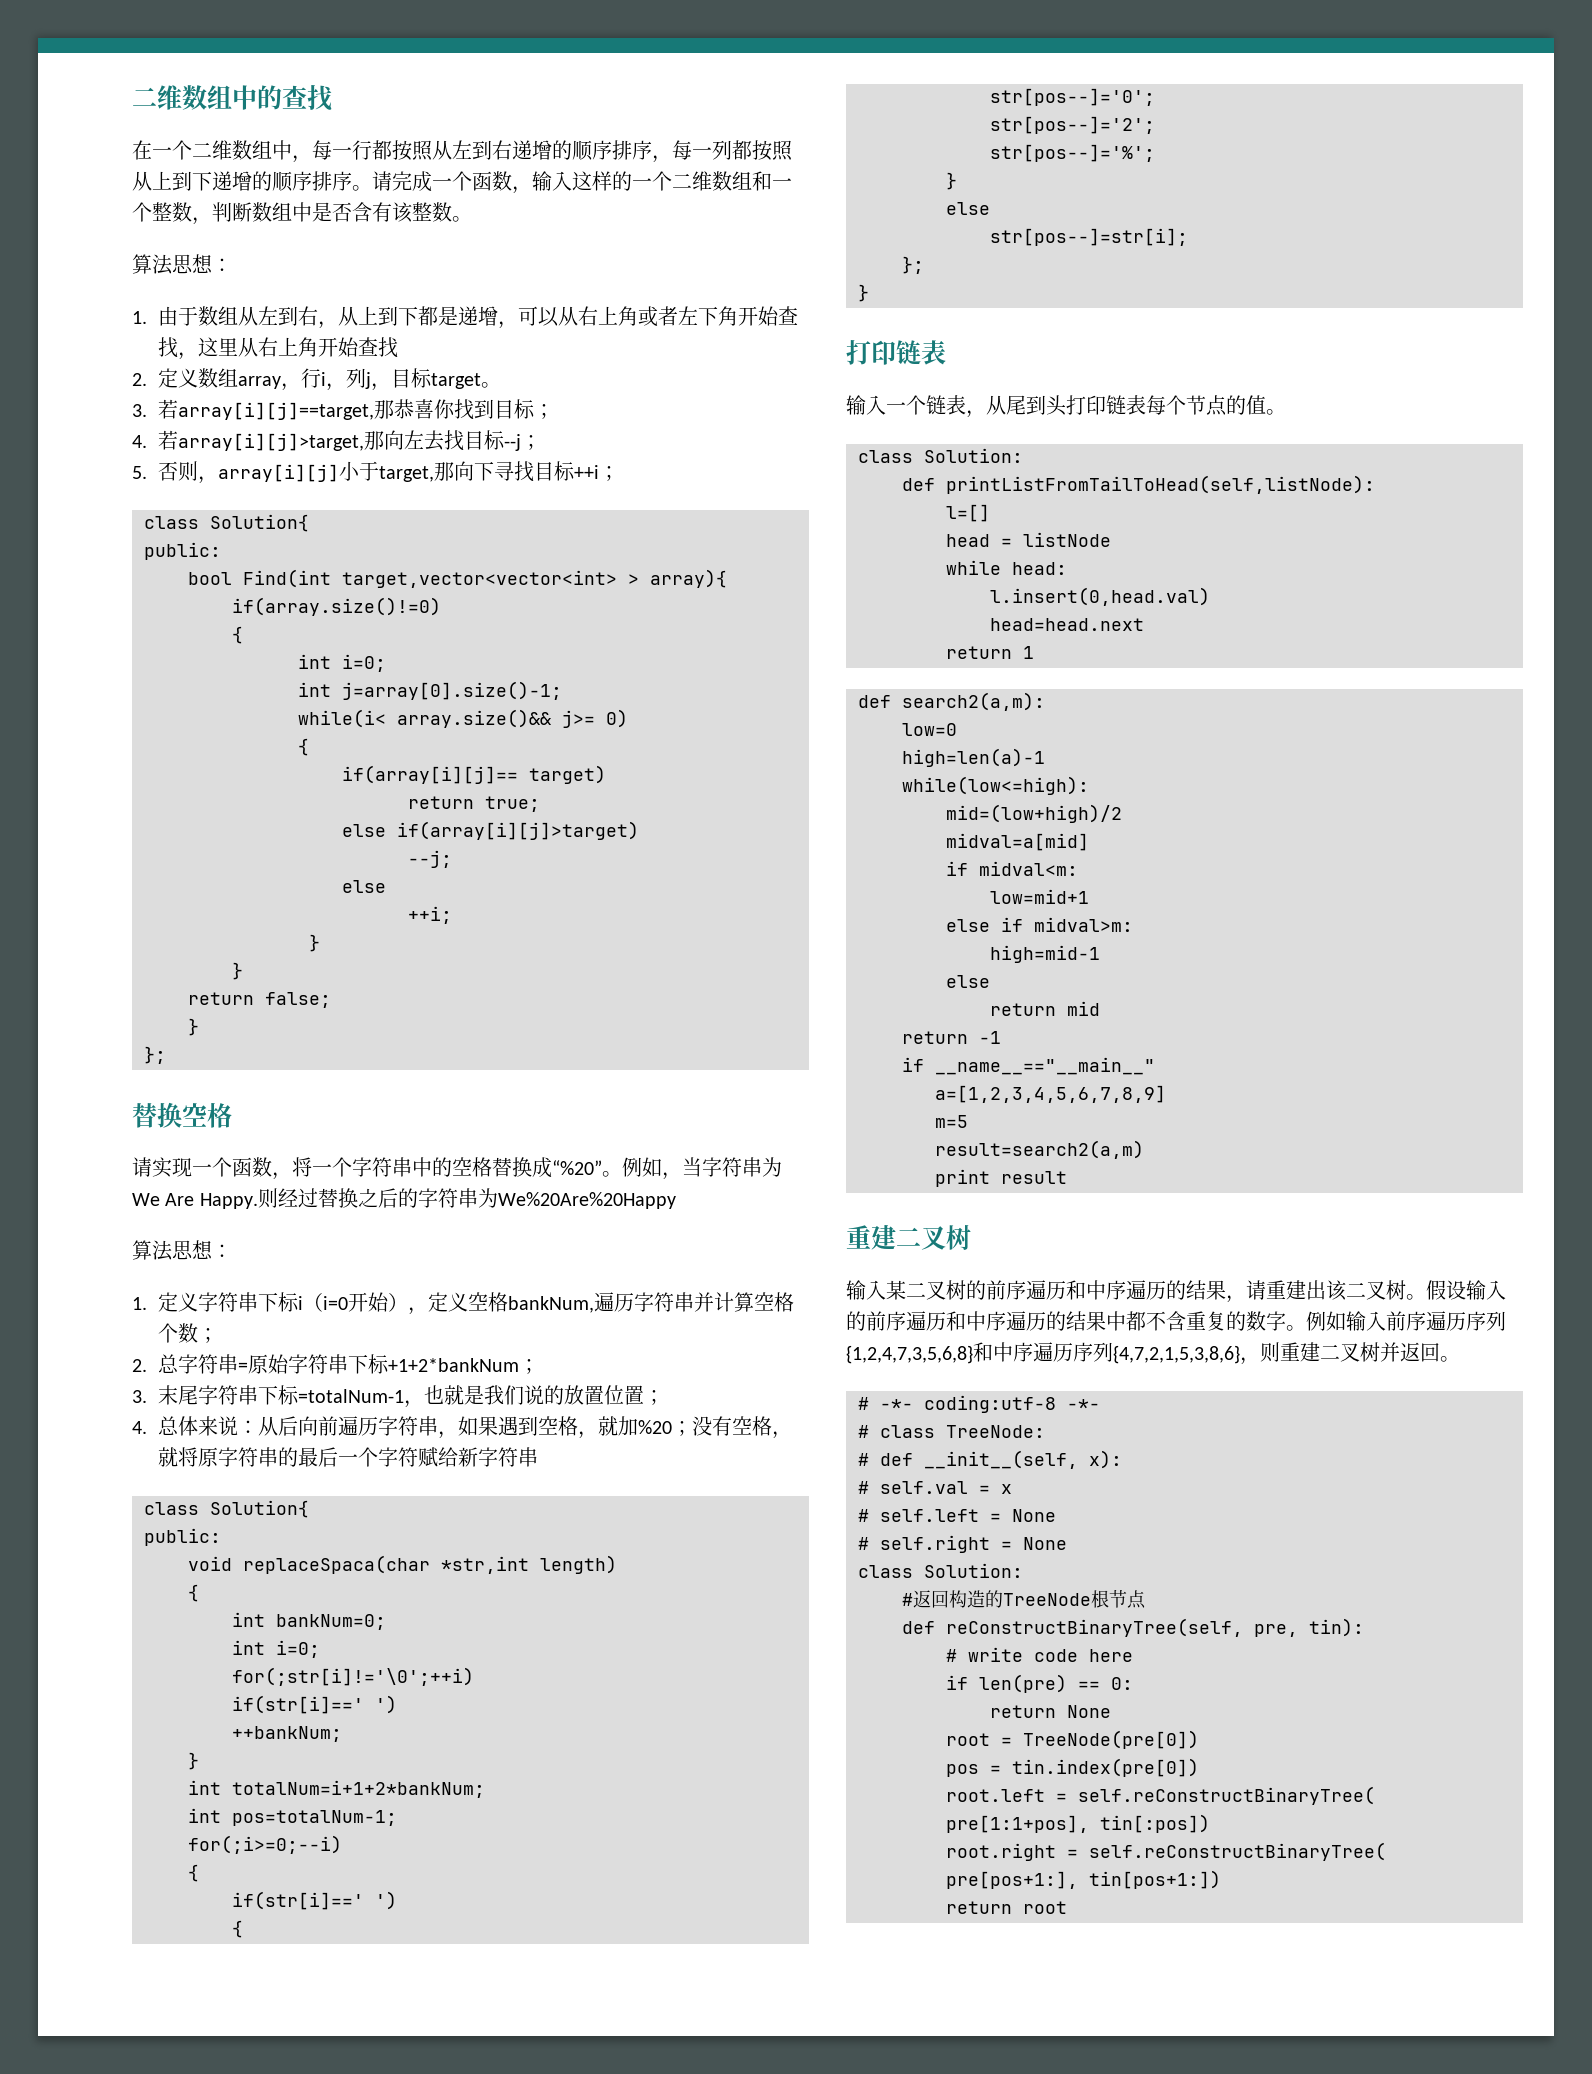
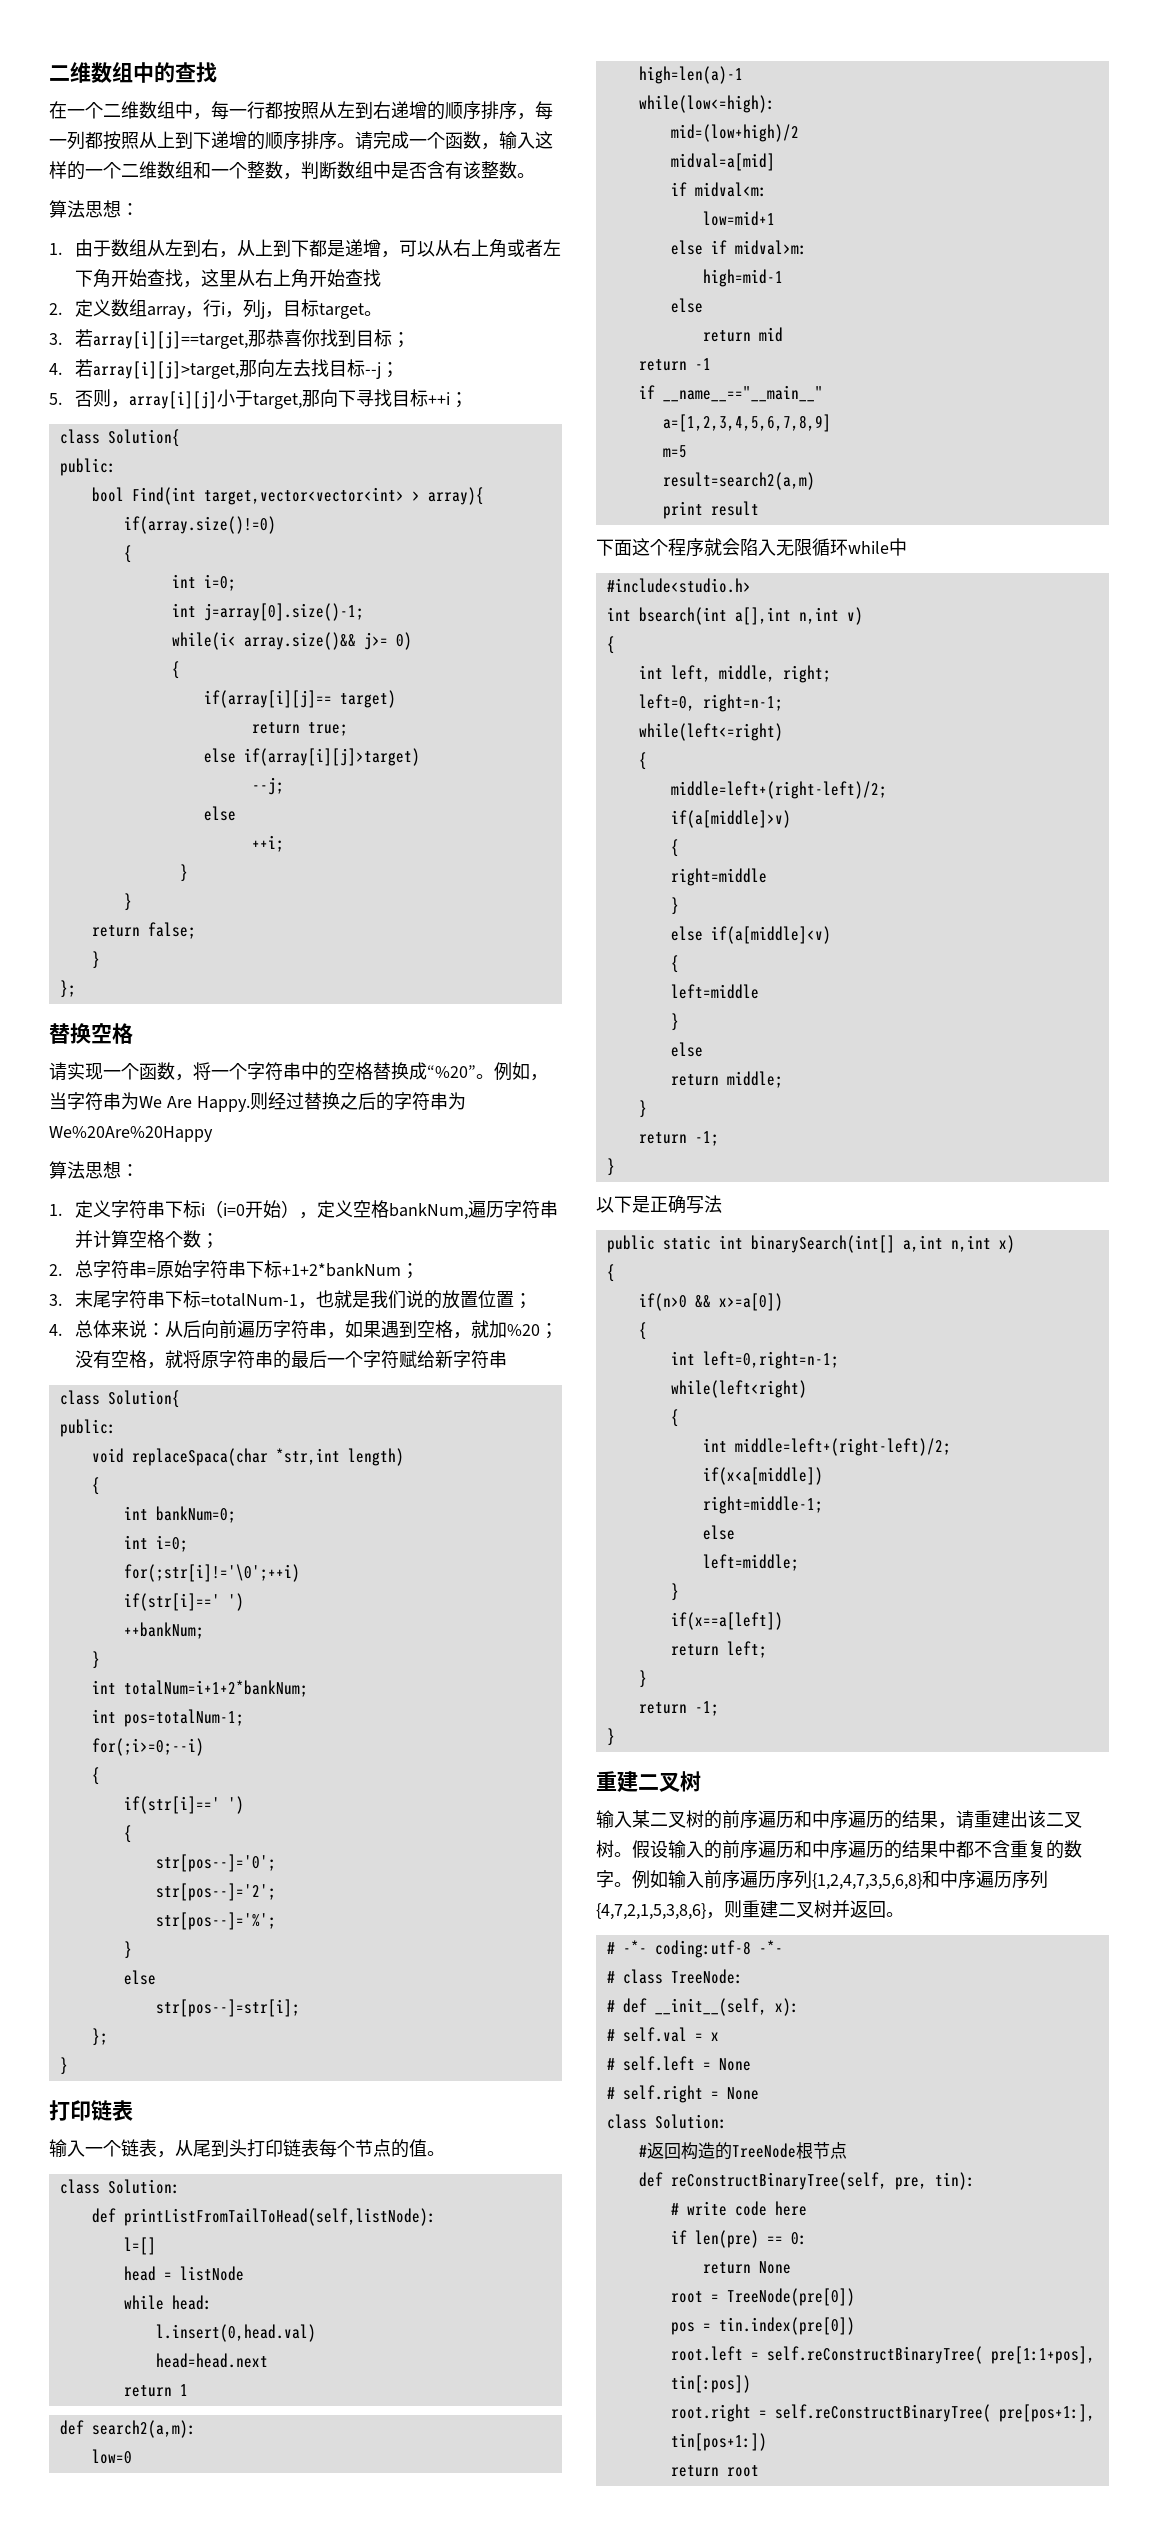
(1067, 1177) none -> [596,538,907,557] [606,578,751,593] [606,607,863,625] [606,636,615,654] [638,665,831,683] [638,694,783,712] [638,723,783,741] [638,752,647,770] [670,781,887,799] [670,810,791,828] [670,839,679,857] [670,868,767,886] [670,897,679,915] [670,926,831,944] [670,955,679,973] [670,984,759,999] [670,1013,679,1031] [670,1042,703,1057] [670,1071,783,1088] [638,1100,647,1118] [638,1131,719,1146] [606,1158,615,1176] [596,1195,722,1214] [606,1235,1015,1253] [606,1264,615,1282] [638,1293,783,1311] [638,1322,647,1340] [670,1351,839,1369] [670,1380,807,1398] [670,1409,679,1427] [702,1438,951,1456] [702,1467,823,1485] [702,1496,823,1514] [702,1525,735,1540] [702,1554,799,1571] [670,1583,679,1601] [670,1612,783,1630] [670,1641,767,1658] [638,1670,647,1688] [638,1701,719,1716] [606,1728,615,1746] // 下面这个程序就会陷入无限循环while中 // #include<studio.h> // int bsearch(int a[],int n,int v) // { // int left, middle, right; // left=0, right=n-1; // while(left<=right) // { // middle=left+(right-left)/2; // if(a[middle]>v) // { // right=middle // } // else if(a[middle]<v) // { // left=middle // } // else // return middle; // } // return -1; // } // 以下是正确写法 // public static int binarySearch(int[] a,int n,int x) // { // if(n>0 && x>=a[0]) // { // int left=0,right=n-1; // while(left<right) // { // int middle=left+(right-left)/2; // if(x<a[middle]) // right=middle-1; // else // left=middle; // } // if(x==a[left]) // return left; // } // return -1; // }

